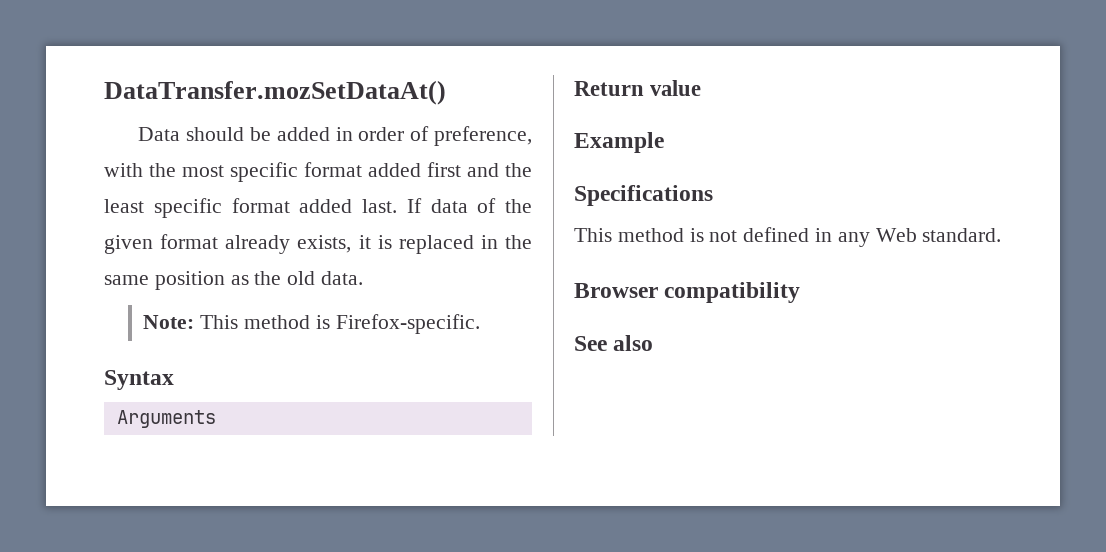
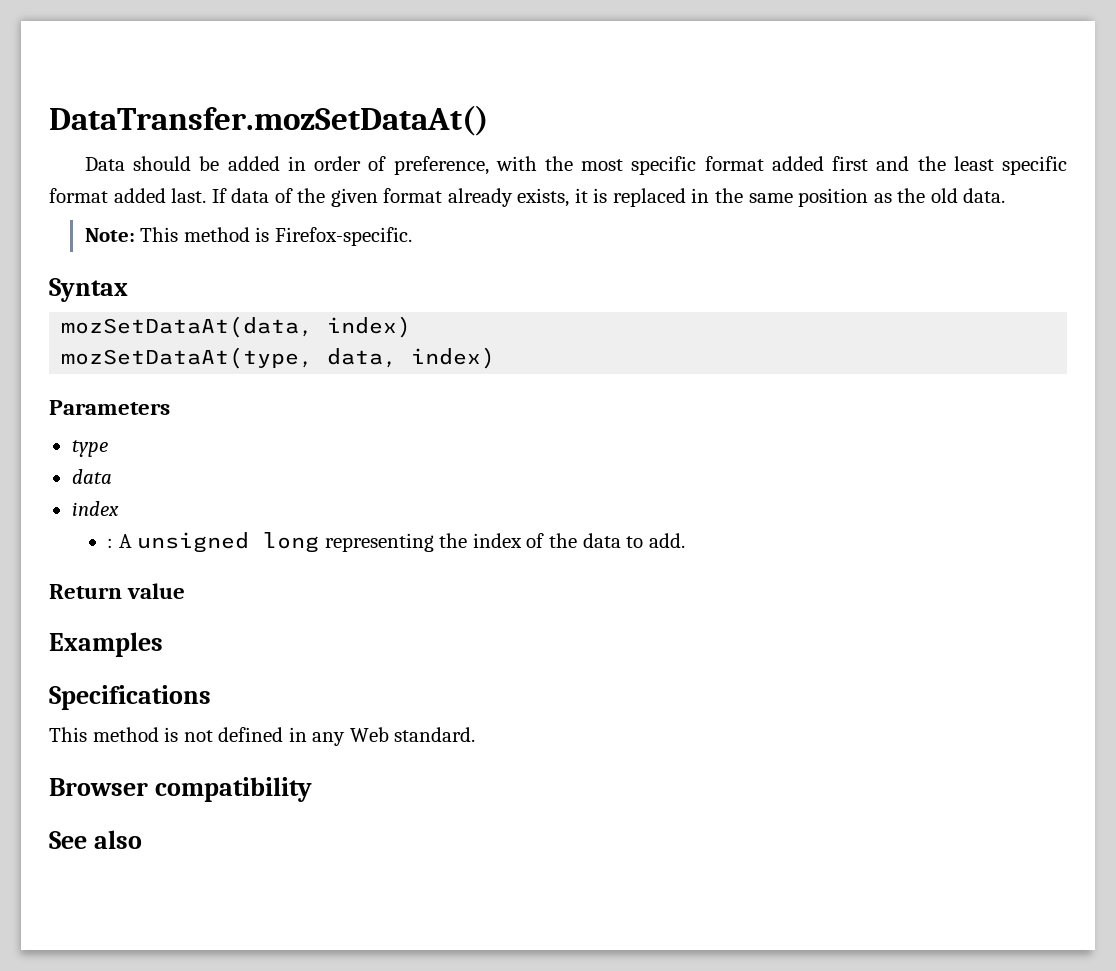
[116,410,216,428] Arguments -> [61,316,412,338] [61,347,496,369] [49,400,170,415] [71,440,108,457] [71,469,112,484] [71,501,119,516] [107,532,685,553] mozSetDataAt(data, index) // mozSetDataAt(type, data, index) // Parameters // type // data // index // : A unsigned long representing the index of the data to add.
[574,132,664,153] Example -> [49,632,163,657] Examples

